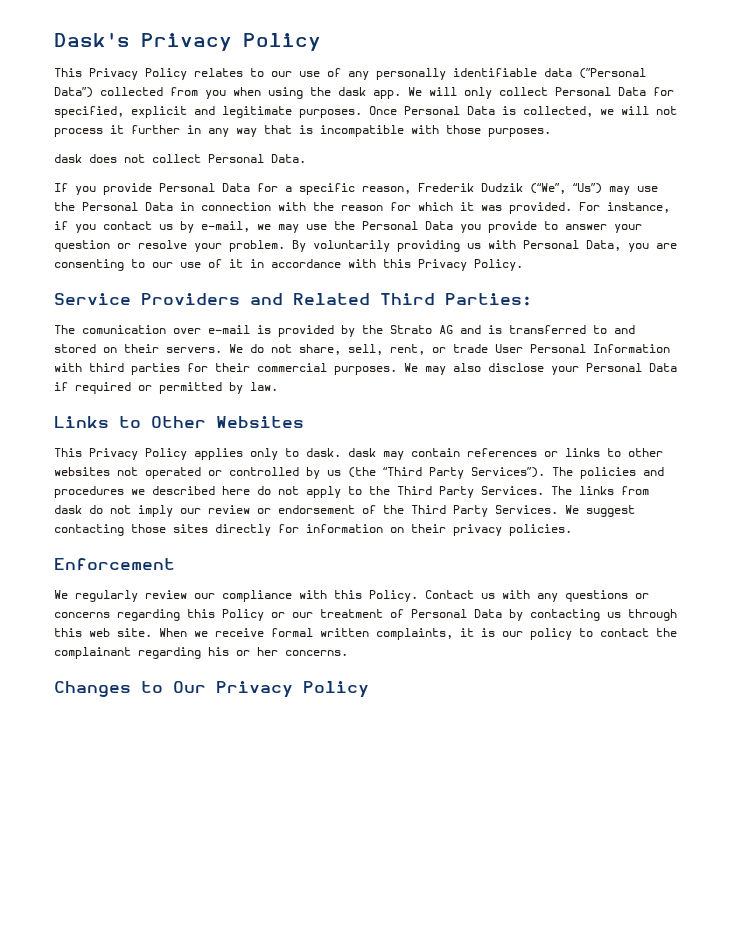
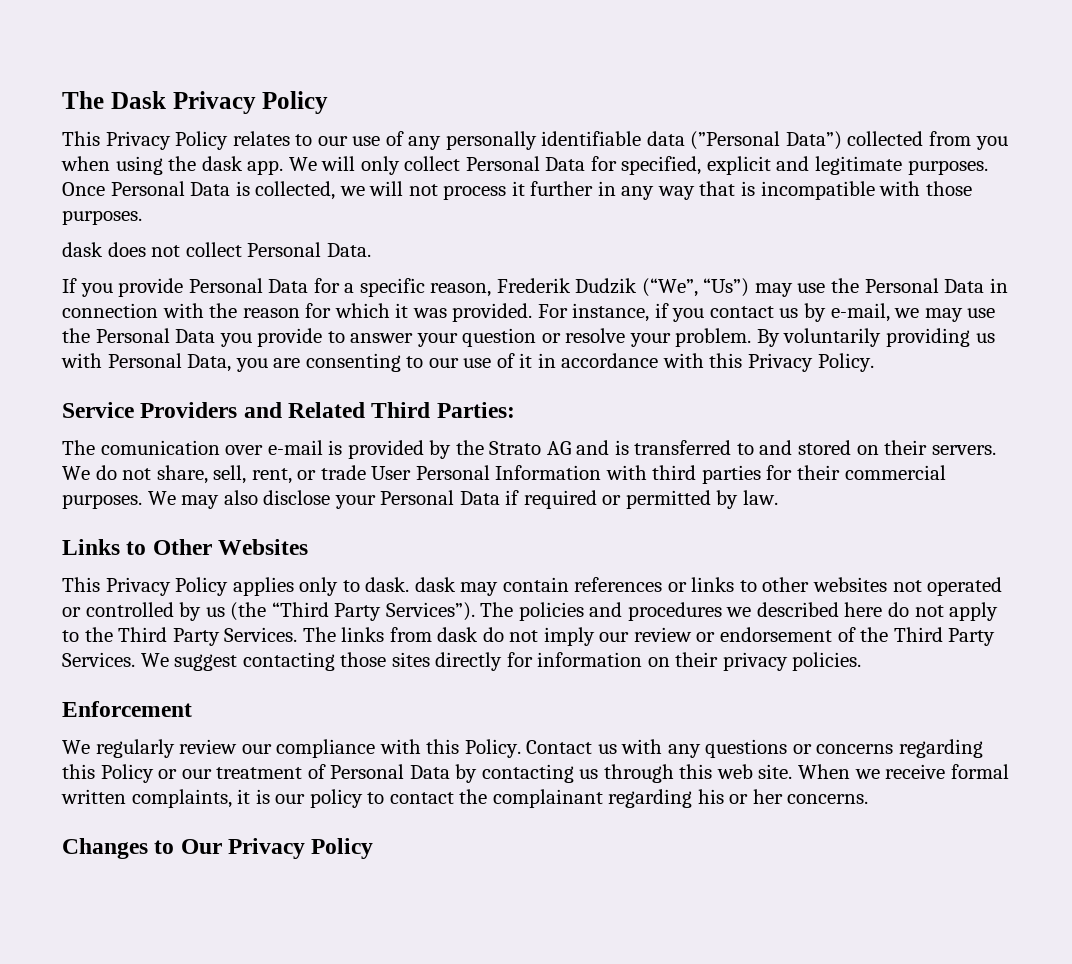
[54,32,130,47] Dask's -> [62,91,166,109] The Dask

